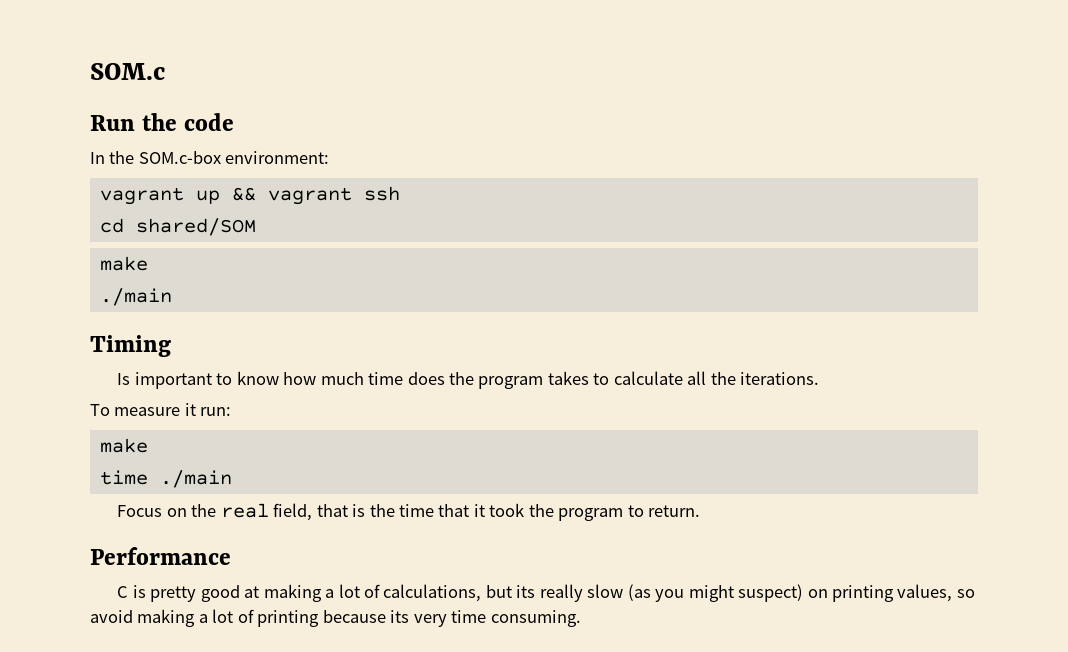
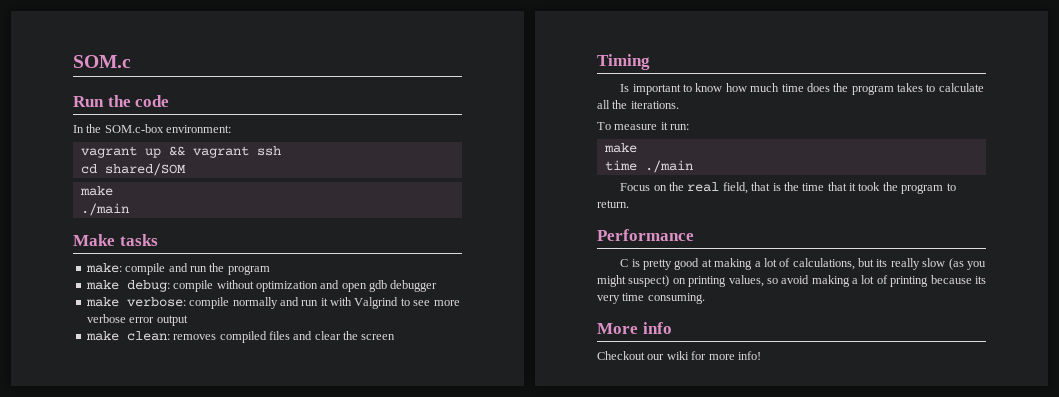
(172, 297) none -> [73,234,158,246] [85,263,270,275] [85,280,438,292] [85,297,460,309] [86,314,188,326] [85,331,396,343] // Make tasks // make: compile and run the program // make debug: compile without optimization and open gdb debugger // make verbose: compile normally and run it with Valgrind to see more verbose error output // make clean: removes compiled files and clear the screen
(581, 618) none -> [597,322,672,334] [597,351,761,360] // More info // Checkout our wiki for more info!

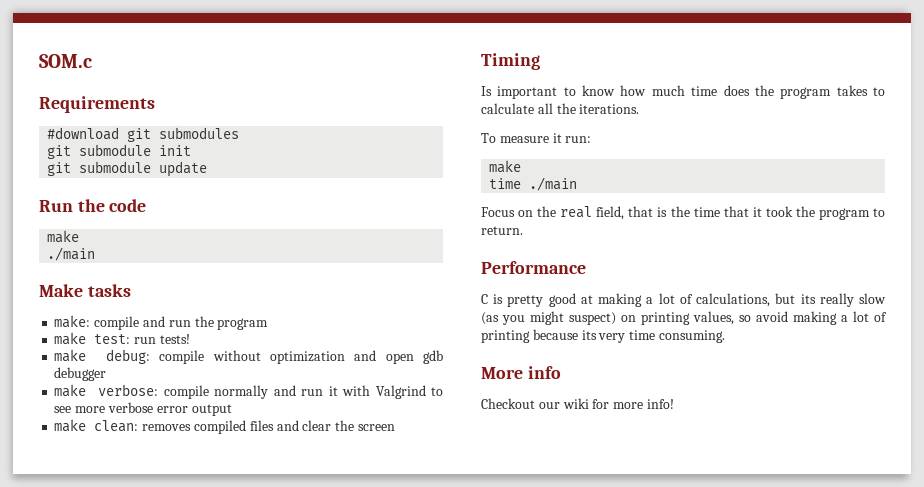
[73,95,170,107] [73,124,232,133] [80,146,281,158] [80,163,186,176] Run the code // In the SOM.c-box environment: // vagrant up && vagrant ssh // cd shared/SOM -> [39,96,155,113] [47,127,240,142] [47,144,192,159] [47,161,208,177] [39,199,147,212] Requirements // #download git submodules // git submodule init // git submodule update // Run the code
(270, 270) none -> [54,332,190,345] // make test: run tests!

